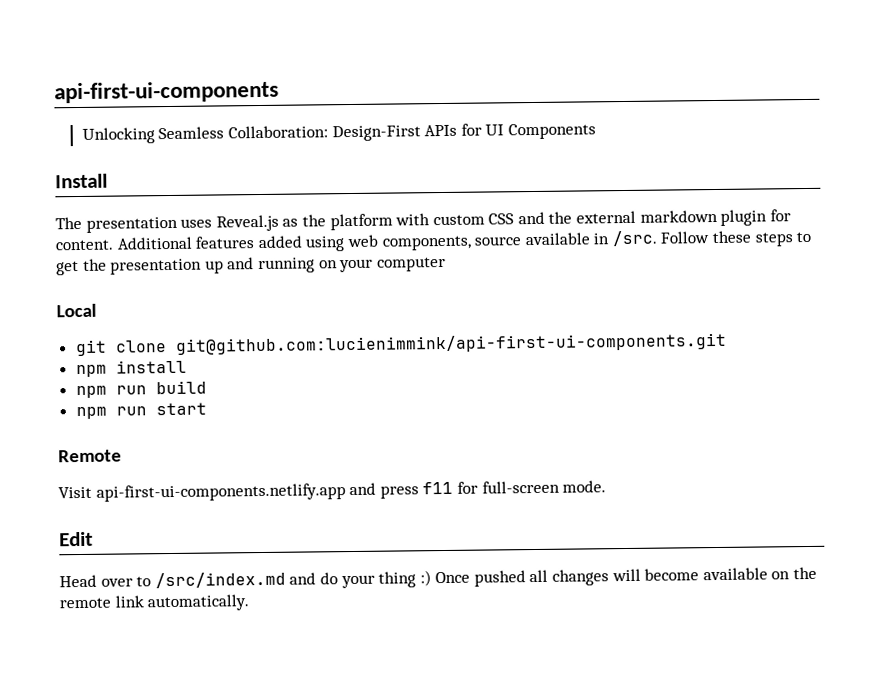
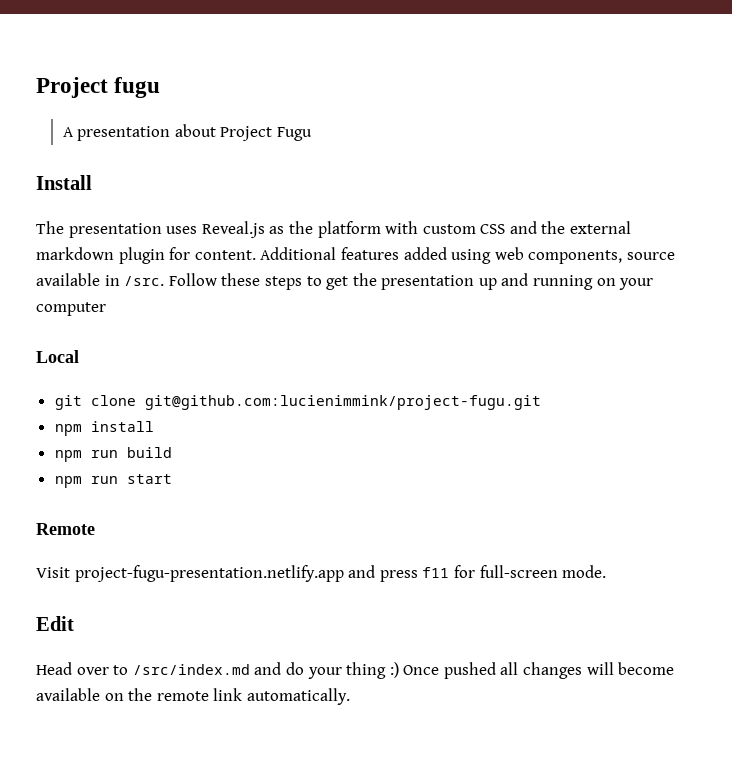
[54,80,279,104] [81,123,596,144] api-first-ui-components // Unlocking Seamless Collaboration: Design-First APIs for UI Components -> [36,77,161,98] [62,124,312,141] Project fugu // A presentation about Project Fugu
[174,332,727,355] git@github.com:lucienimmink/api-first-ui-components.git -> [144,395,541,410] git@github.com:lucienimmink/project-fugu.git
[95,483,346,502] api-first-ui-components.netlify.app -> [74,565,344,582] project-fugu-presentation.netlify.app

